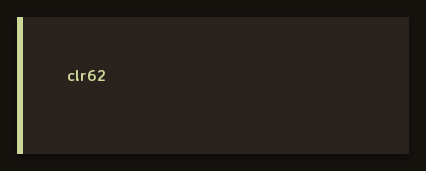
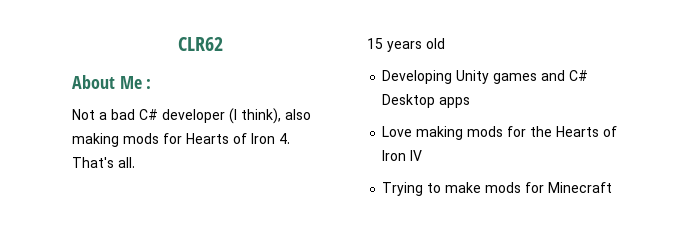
[67,70,106,81] clr62 -> [177,37,223,51] [72,75,152,89] [72,108,311,124] [72,133,290,147] [72,157,135,168] [367,38,445,52] [382,70,589,84] [382,94,471,108] [382,126,618,140] [382,150,423,161] [382,182,613,196] CLR62 // About Me : // Not a bad C# developer (I think), also making mods for Hearts of Iron 4. That's all. // 15 years old // Developing Unity games and C# Desktop apps // Love making mods for the Hearts of Iron IV // Trying to make mods for Minecraft

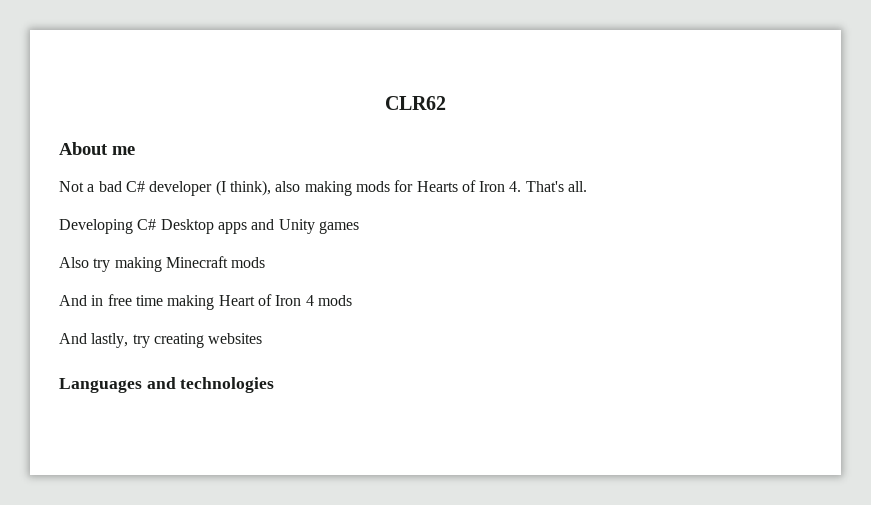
[119,76,152,89] Me : -> [112,146,135,155] me
[367,38,445,52] [382,70,589,84] [382,94,471,108] [382,126,618,140] [382,150,423,161] [382,182,613,196] 15 years old // Developing Unity games and C# Desktop apps // Love making mods for the Hearts of Iron IV // Trying to make mods for Minecraft -> [59,219,359,234] [59,256,266,272] [59,294,352,310] [59,333,263,348] [59,377,275,393] Developing C# Desktop apps and Unity games // Also try making Minecraft mods // And in free time making Heart of Iron 4 mods // And lastly, try creating websites // Languages and technologies

